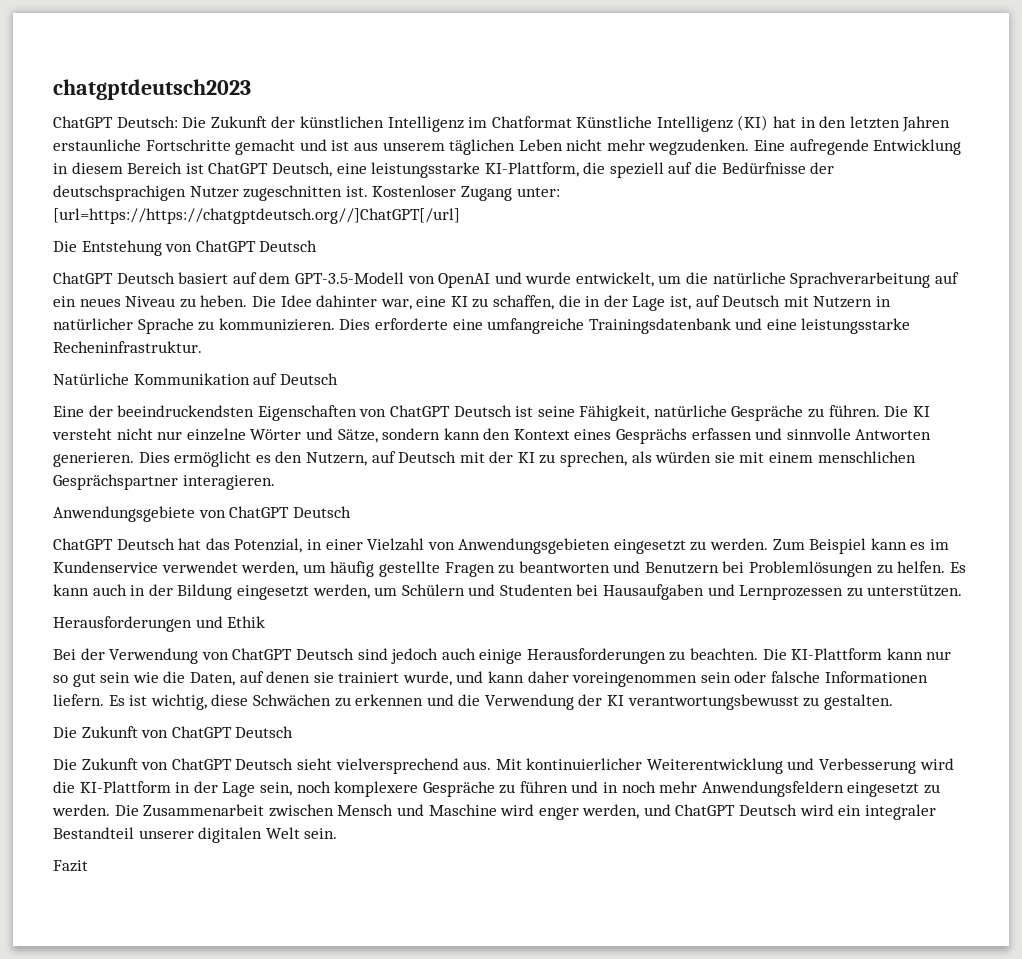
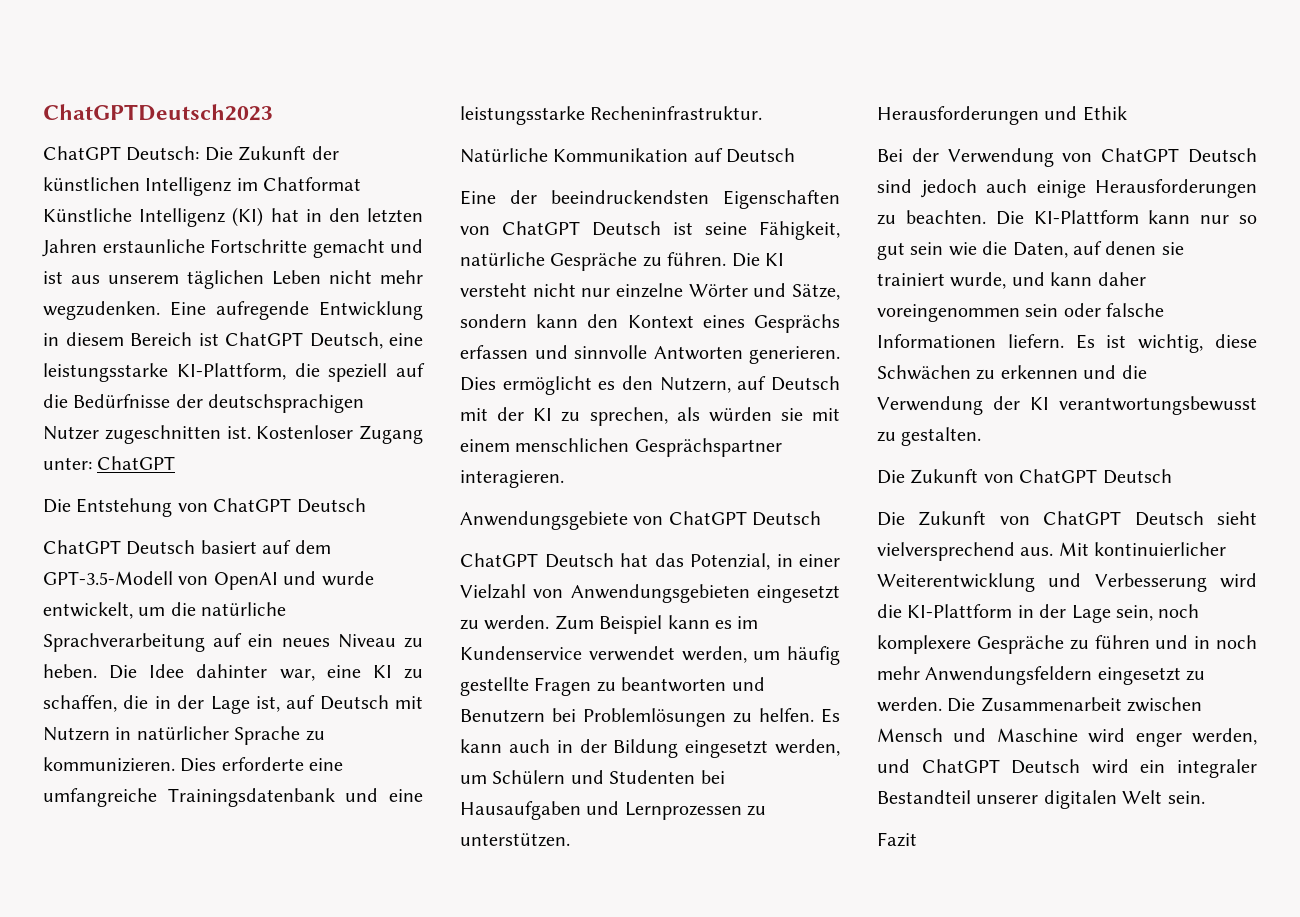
[53,79,251,100] chatgptdeutsch2023 -> [43,104,273,121] ChatGPTDeutsch2023
[53,208,460,224] [url=https://https://chatgptdeutsch.org//]ChatGPT[/url] -> [97,456,176,470] ChatGPT

